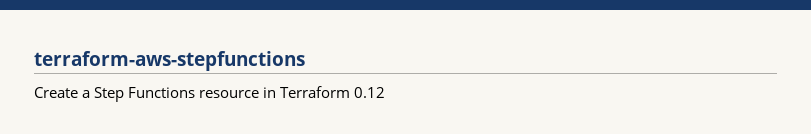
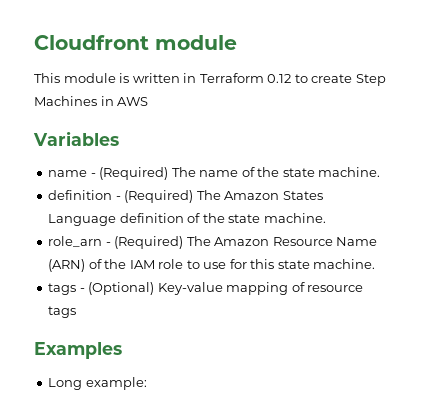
[34,51,305,71] [34,86,386,102] terraform-aws-stepfunctions // Create a Step Functions resource in Terraform 0.12 -> [34,35,237,50] [34,73,386,86] [34,96,149,106] [33,131,119,146] [48,167,381,180] [48,190,323,203] [48,213,326,226] [48,236,378,249] [48,259,376,272] [48,282,364,295] [48,306,77,318] [34,342,122,359] [48,377,147,390] Cloudfront module // This module is written in Terraform 0.12 to create Step Machines in AWS // Variables // name - (Required) The name of the state machine. // definition - (Required) The Amazon States Language definition of the state machine. // role_arn - (Required) The Amazon Resource Name (ARN) of the IAM role to use for this state machine. // tags - (Optional) Key-value mapping of resource tags // Examples // Long example:

